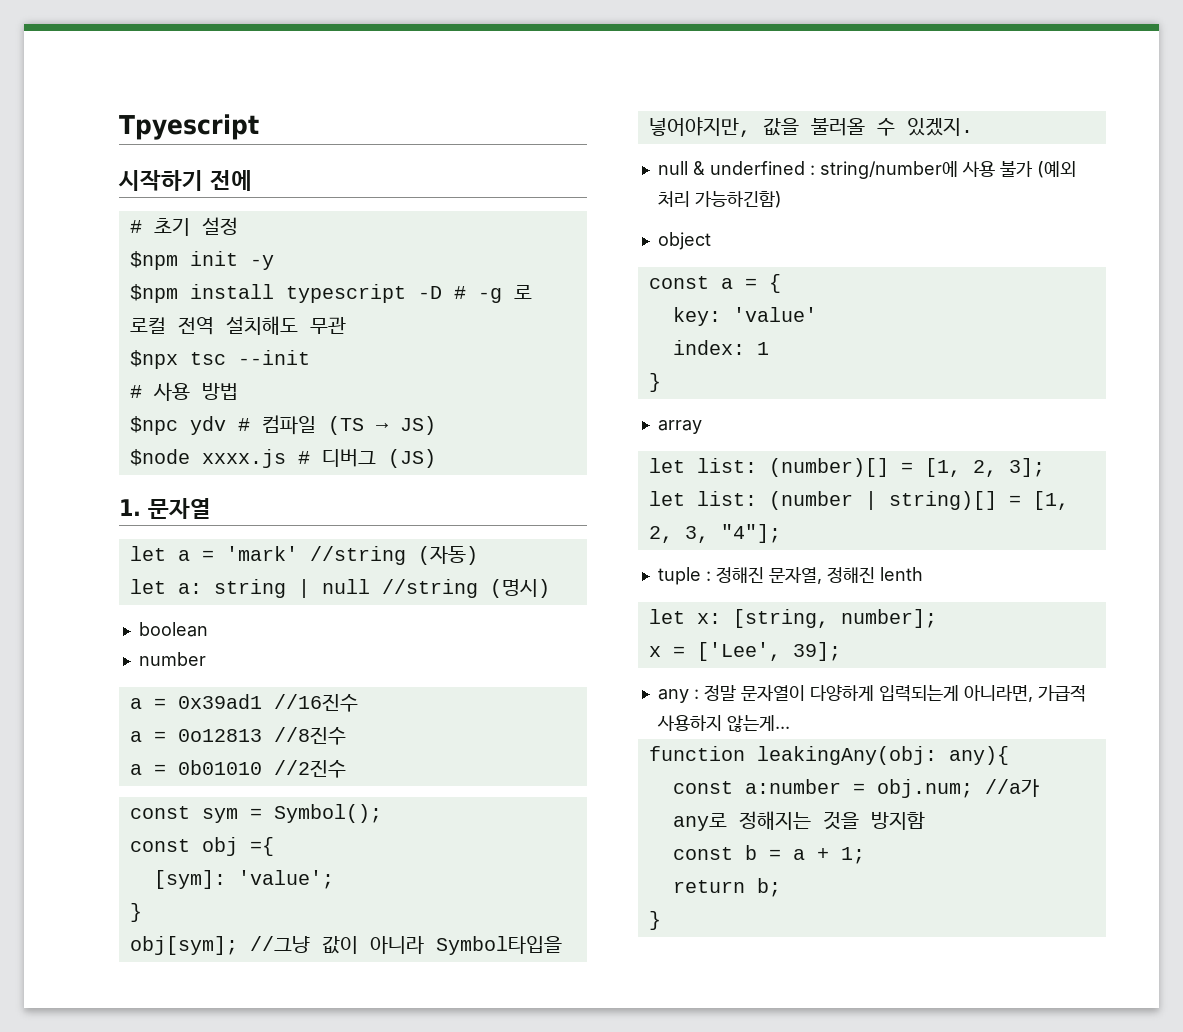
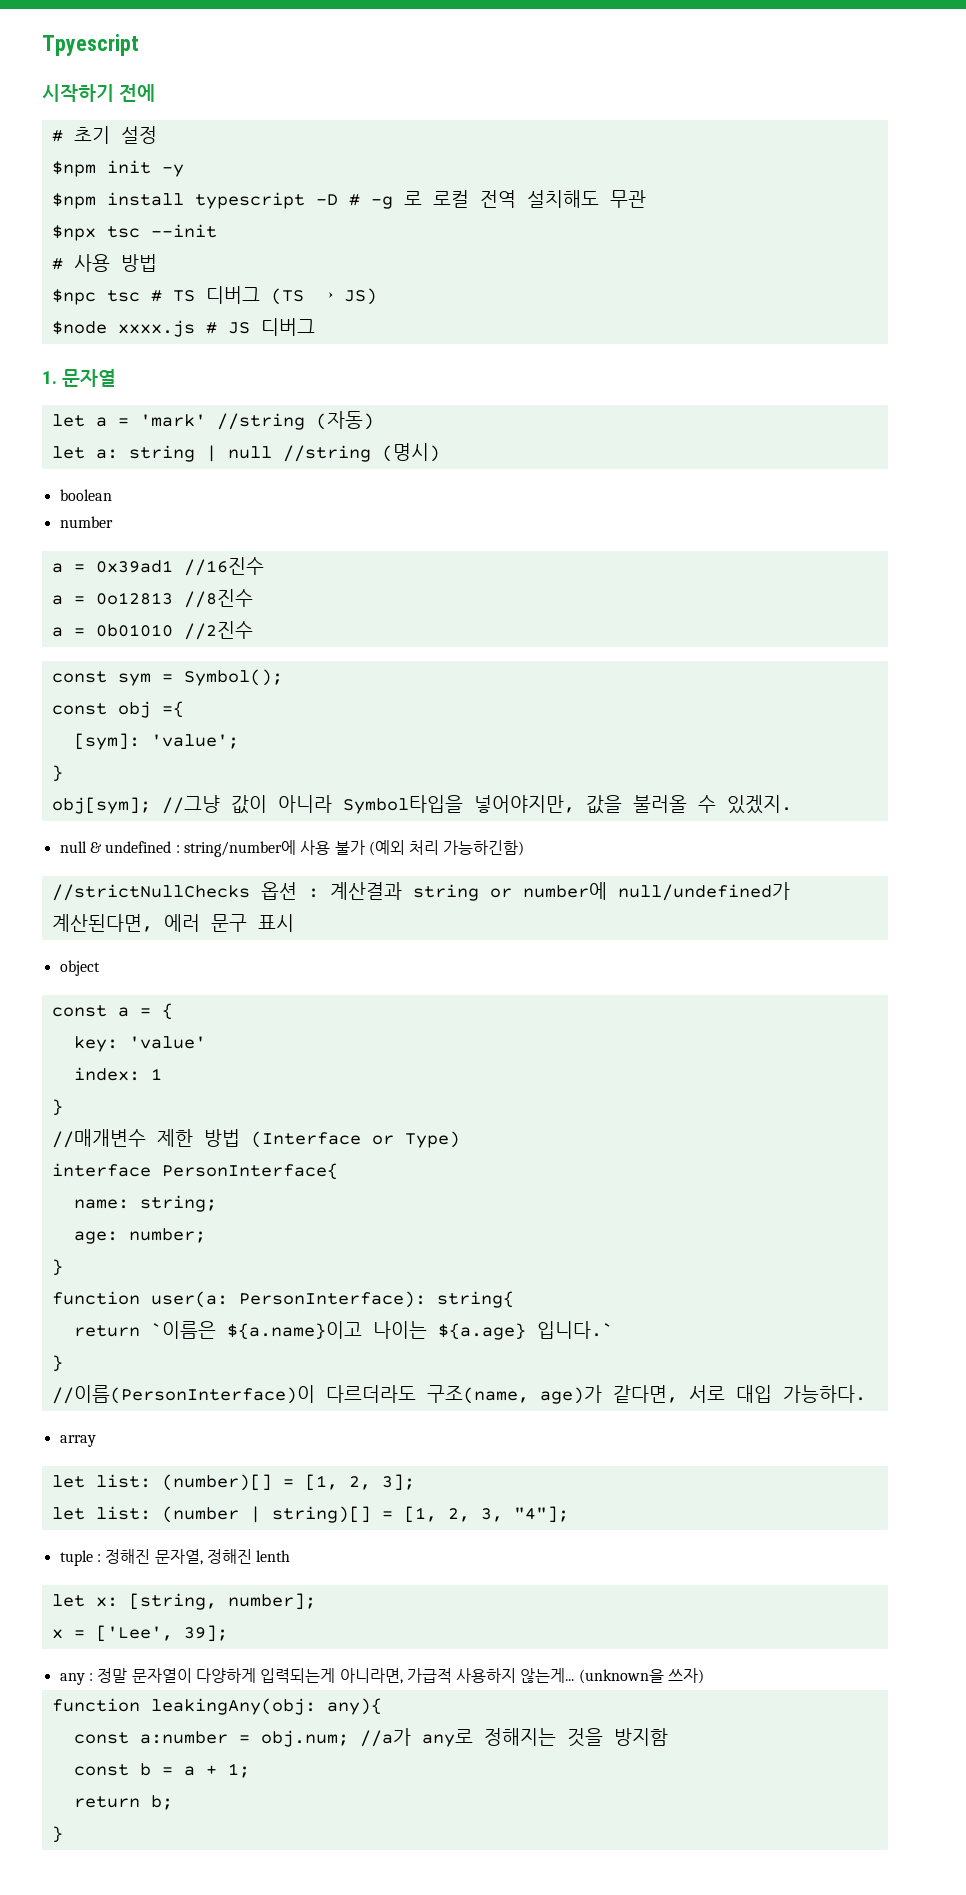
[189,415,316,435] ydv # 컴파일 -> [106,286,260,304] tsc # TS 디버그
[321,449,436,468] 디버그 (JS) -> [227,318,315,336] JS 디버그
[709,161,805,175] underfined -> [105,841,172,853] undefined
(782, 199) none -> [51,882,790,901] [51,914,294,932] // //strictNullChecks 옵션 : 계산결과 string or number에 null/undefined가 계산된다면, 에러 문구 표시
(661, 382) none -> [51,1129,460,1148] [51,1163,338,1180] [73,1195,217,1212] [73,1228,206,1244] [51,1259,63,1276] [51,1291,514,1308] [73,1321,613,1340] [51,1355,63,1372] [51,1385,866,1404] // //매개변수 제한 방법 (Interface or Type) // interface PersonInterface{ // name: string; // age: number; // } // function user(a: PersonInterface): string{ // return `이름은 ${a.name}이고 나이는 ${a.age} 입니다.` // } // //이름(PersonInterface)이 다르더라도 구조(name, age)가 같다면, 서로 대입 가능하다.
(790, 723) none -> [578,1668,705,1684] (unknown을 쓰자)

